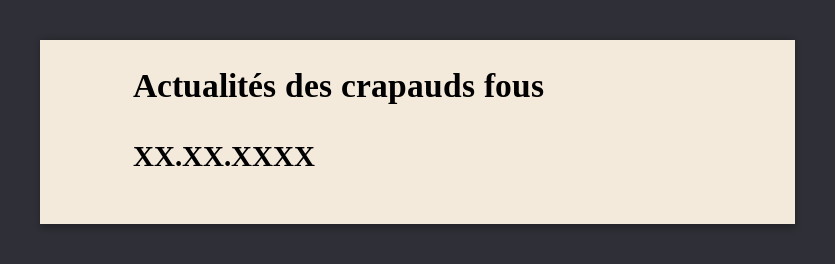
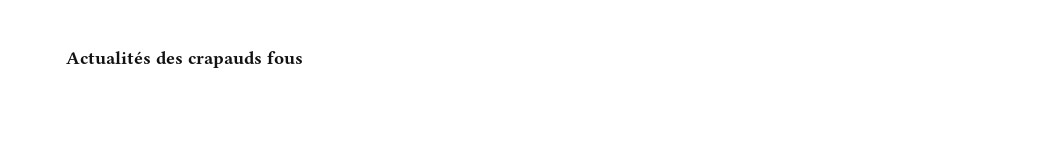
[133,147,315,166] // XX.XX.XXXX -> (303, 58) none

